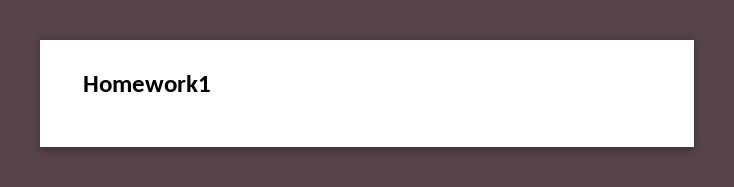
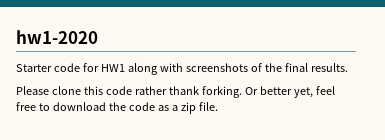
[83,75,211,92] Homework1 -> [16,30,98,44] [16,63,348,75] [16,86,335,98] [16,102,218,114] hw1-2020 // Starter code for HW1 along with screenshots of the final results. // Please clone this code rather thank forking. Or better yet, feel free to download the code as a zip file.

